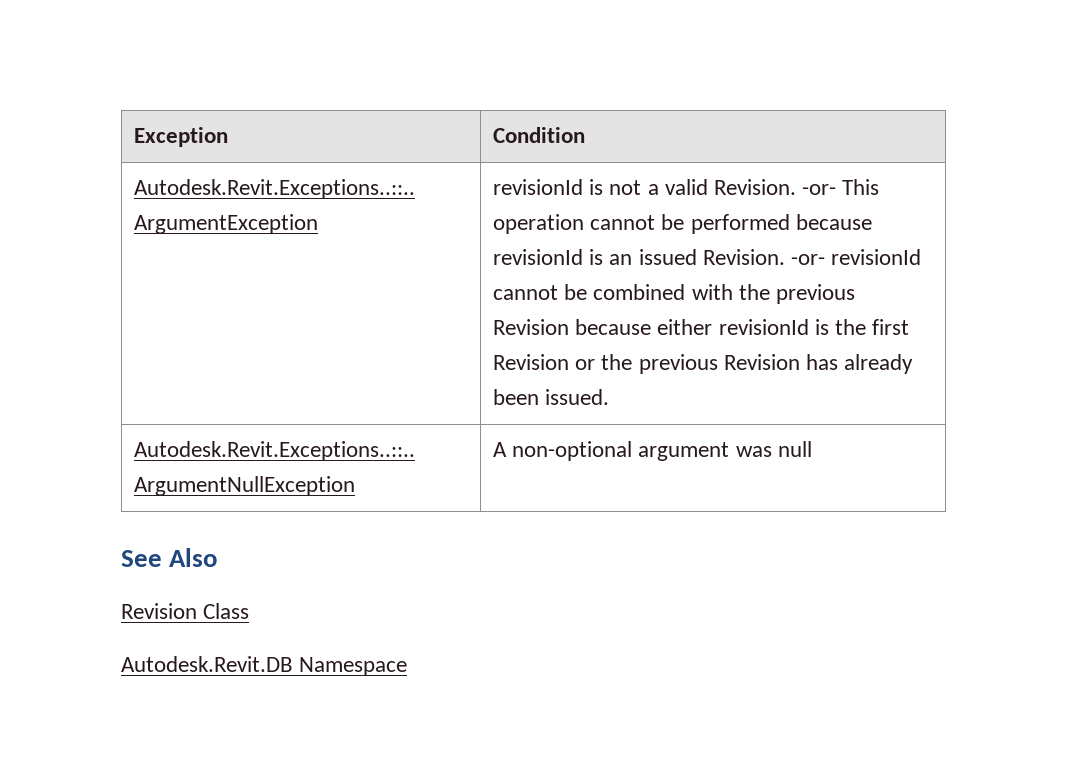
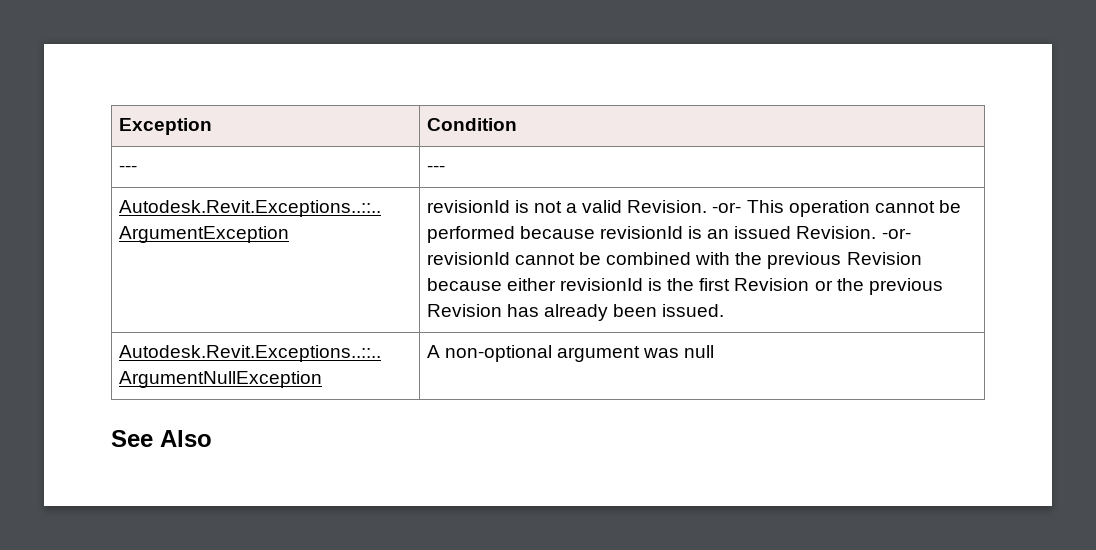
(585, 135) none -> [118,165,137,172] [426,165,445,172] // --- | ---
[121,603,250,619] [121,656,408,676] // Revision Class // Autodesk.Revit.DB Namespace -> (212, 438) none

